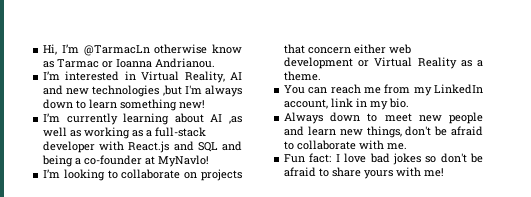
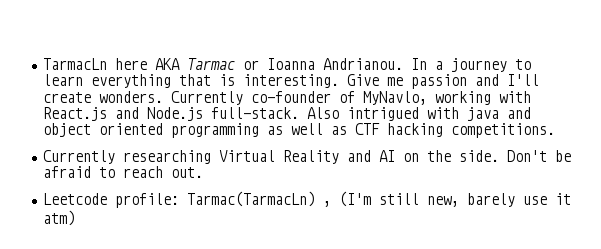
[43,44,242,56] [43,58,216,68] [43,71,242,83] [43,85,243,97] [43,99,206,111] [43,113,243,125] [43,127,207,139] [43,141,243,153] [42,155,210,167] [43,169,242,181] [284,44,412,54] [284,57,483,69] [284,71,322,81] [284,84,483,96] [284,98,410,110] [284,112,483,124] [284,126,483,138] [284,140,408,150] [284,153,483,165] [284,167,445,179] Hi, I’m @TarmacLn otherwise know as Tarmac or Ioanna Andrianou. // I’m interested in Virtual Reality, AI and new technologies ,but I'm always down to learn something new! // I’m currently learning about AI ,as well as working as a full-stack developer with React.js and SQL and being a co-founder at MyNavlo! // I’m looking to collaborate on projects that concern either web development or Virtual Reality as a theme. // You can reach me from my LinkedIn account, link in my bio. // Always down to meet new people and learn new things, don't be afraid to collaborate with me. // Fun fact: I love bad jokes so don't be afraid to share yours with me! -> [42,58,531,72] [42,74,539,89] [42,91,531,105] [42,107,531,121] [42,123,555,138] [42,150,571,164] [42,166,203,178] [42,191,571,208] [42,210,75,226] TarmacLn here AKA Tarmac or Ioanna Andrianou. In a journey to learn everything that is interesting. Give me passion and I'll create wonders. Currently co-founder of MyNavlo, working with React.js and Node.js full-stack. Also intrigued with java and object oriented programming as well as CTF hacking competitions. // Currently researching Virtual Reality and AI on the side. Don't be afraid to reach out. // Leetcode profile: Tarmac(TarmacLn) , (I'm still new, barely use it atm)

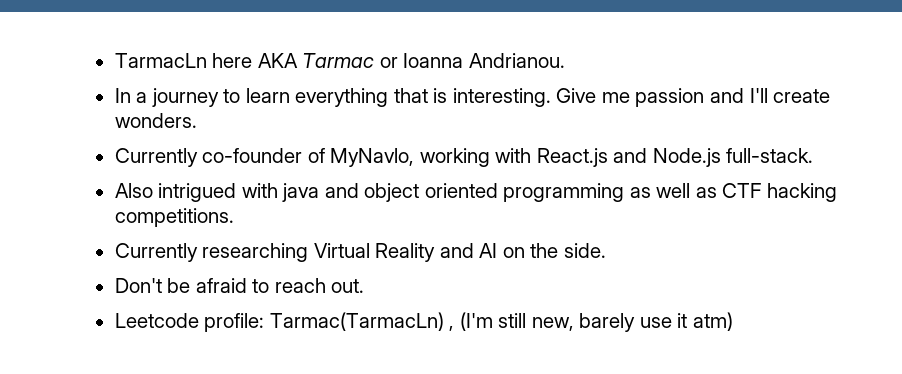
(403, 64) none -> (565, 60) //
(163, 97) none -> (197, 120) //
(299, 113) none -> (814, 155) //
(499, 156) none -> (606, 250) //

